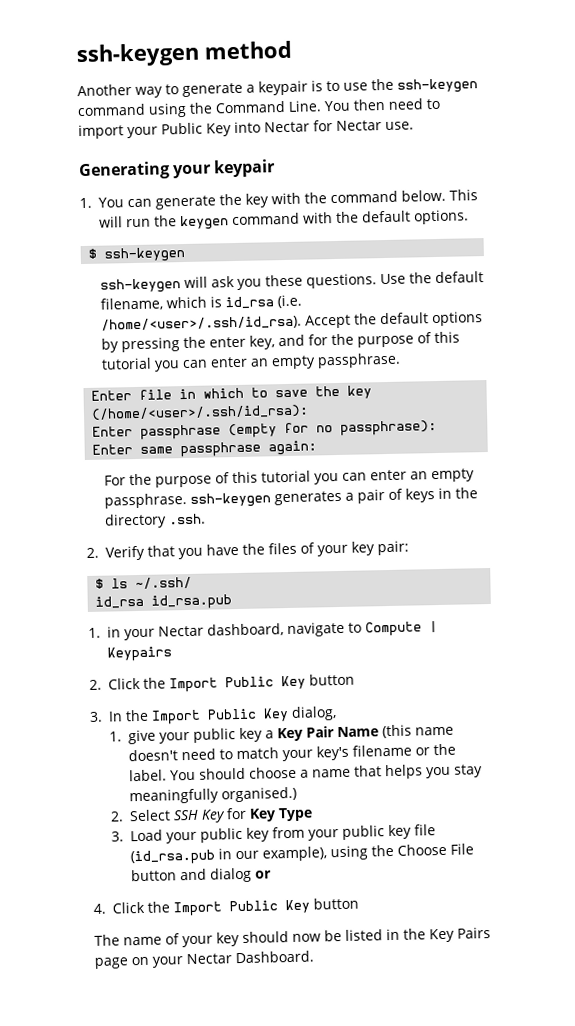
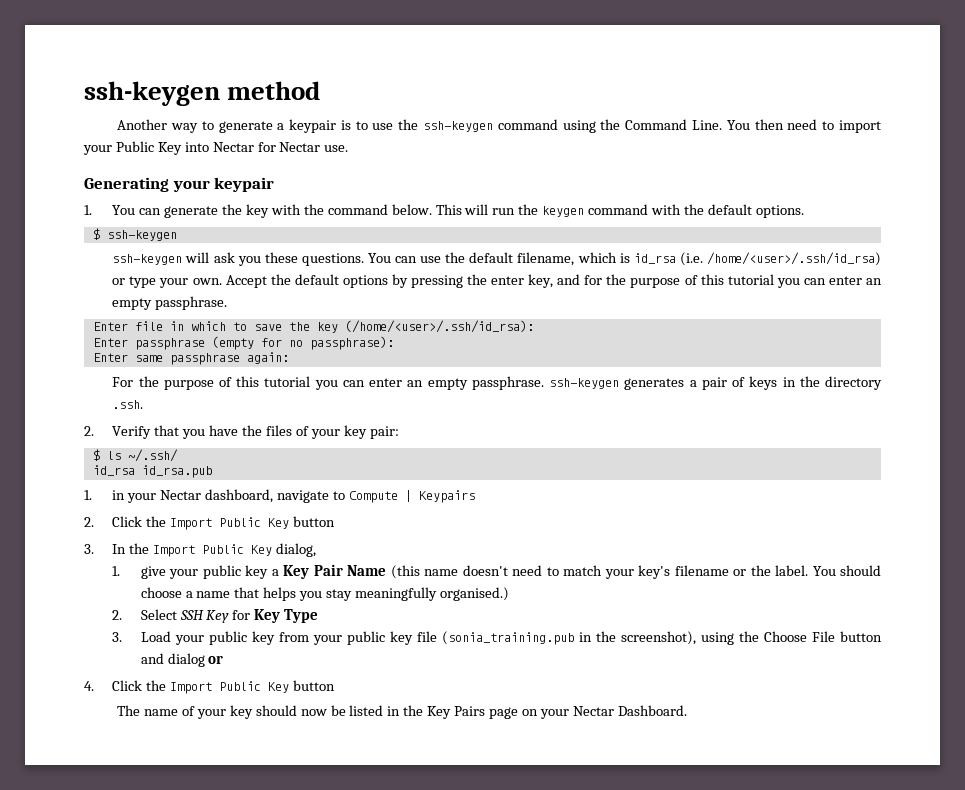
[379,273,406,285] Use -> [367,253,442,263] You can use
[100,315,302,332] /home/<user>/.ssh/id_rsa). -> [707,252,881,266] [112,276,222,288] /home/<user>/.ssh/id_rsa) or type your own.
[129,846,327,866] (id_rsa.pub in our example), -> [441,631,696,645] (sonia_training.pub in the screenshot),

